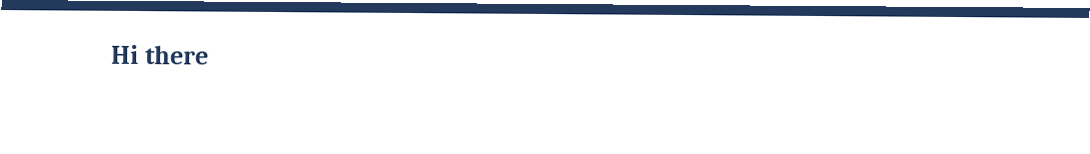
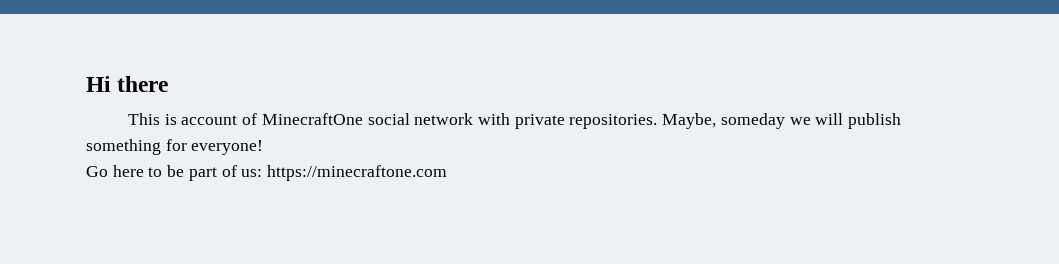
(210, 55) none -> [127,113,902,129] [86,139,264,155] [86,165,448,181] // This is account of MinecraftOne social network with private repositories. Maybe, someday we will publish something for everyone! // Go here to be part of us: https://minecraftone.com

